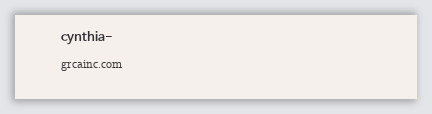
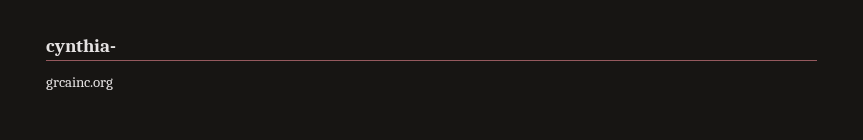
[61,60,122,71] grcainc.com -> [46,77,113,90] grcainc.org

